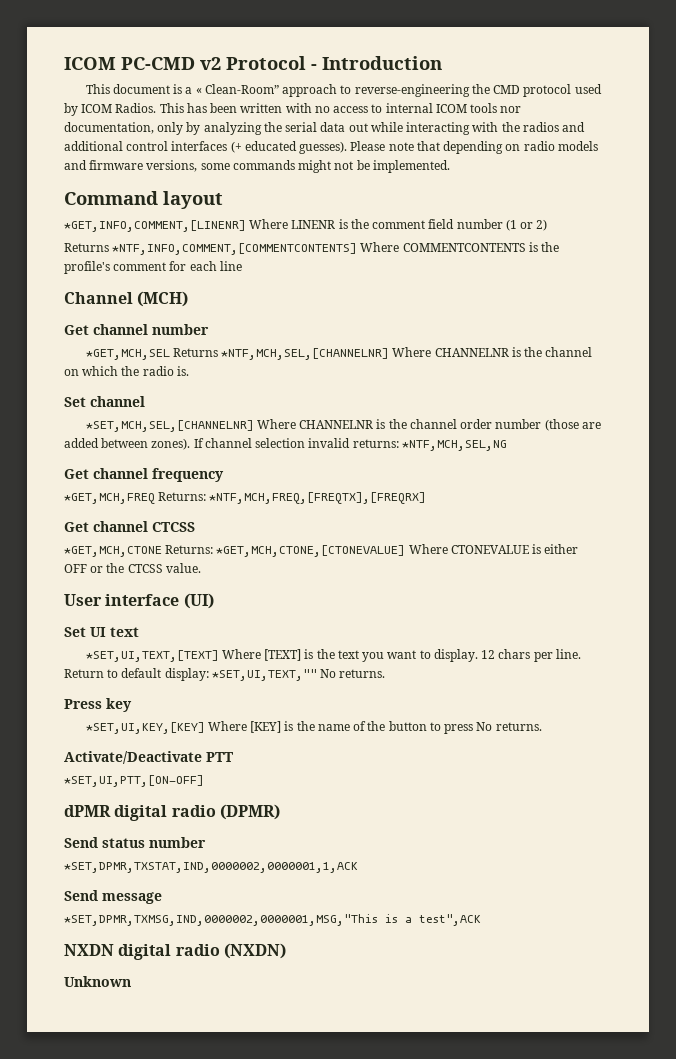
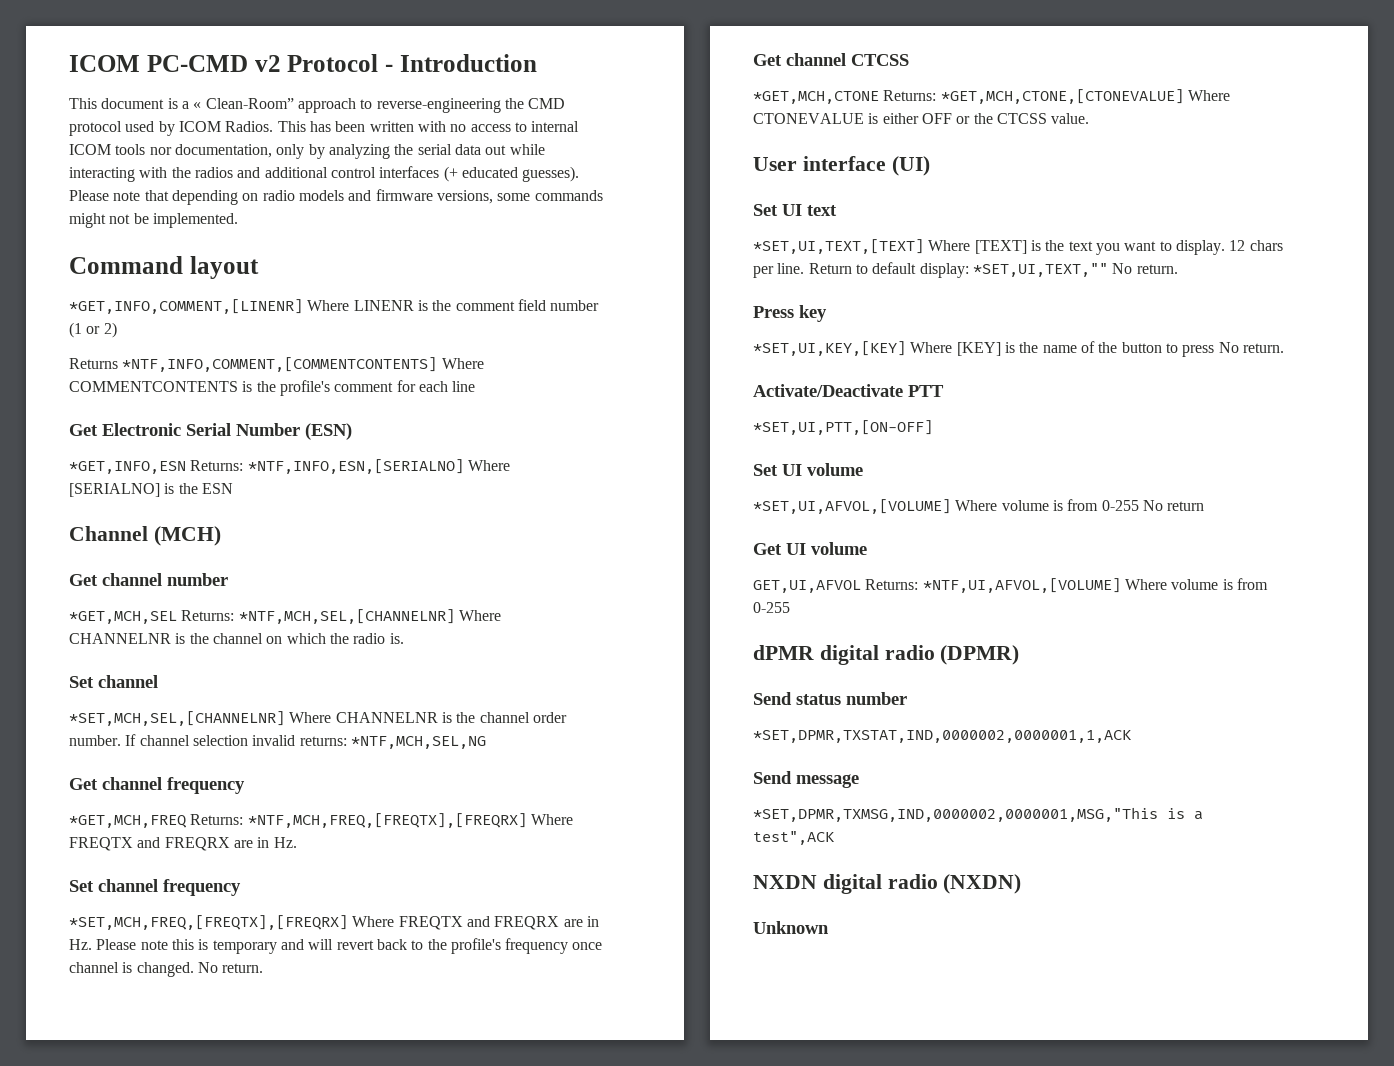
(242, 266) none -> [69,423,352,440] [69,459,510,474] [69,483,233,497] // Get Electronic Serial Number (ESN) // *GET,INFO,ESN Returns: *NTF,INFO,ESN,[SERIALNO] Where [SERIALNO] is the ESN
[172,348,218,357] Returns -> [181,610,235,621] Returns:
[495,419,601,431] [64,438,191,450] number (those are added between zones). -> [69,735,121,746] number.
(427, 498) none -> [530,814,573,825] [69,837,297,851] [69,879,241,896] [69,915,599,930] [69,938,603,954] [69,962,264,977] Where FREQTX and FREQRX are in Hz. // Set channel frequency // *SET,MCH,FREQ,[FREQTX],[FREQRX] Where FREQTX and FREQRX are in Hz. Please note this is temporary and will revert back to the profile's frequency once channel is changed. No return.
[339,669,386,678] returns. -> [1136,264,1178,274] return.
[495,722,542,731] returns. -> [1242,343,1284,353] return.
(204, 781) none -> [753,463,863,476] [753,499,1205,514] [753,542,867,555] [753,578,1268,593] [753,602,790,613] // Set UI volume // *SET,UI,AFVOL,[VOLUME] Where volume is from 0-255 No return // Get UI volume // GET,UI,AFVOL Returns: *NTF,UI,AFVOL,[VOLUME] Where volume is from 0-255

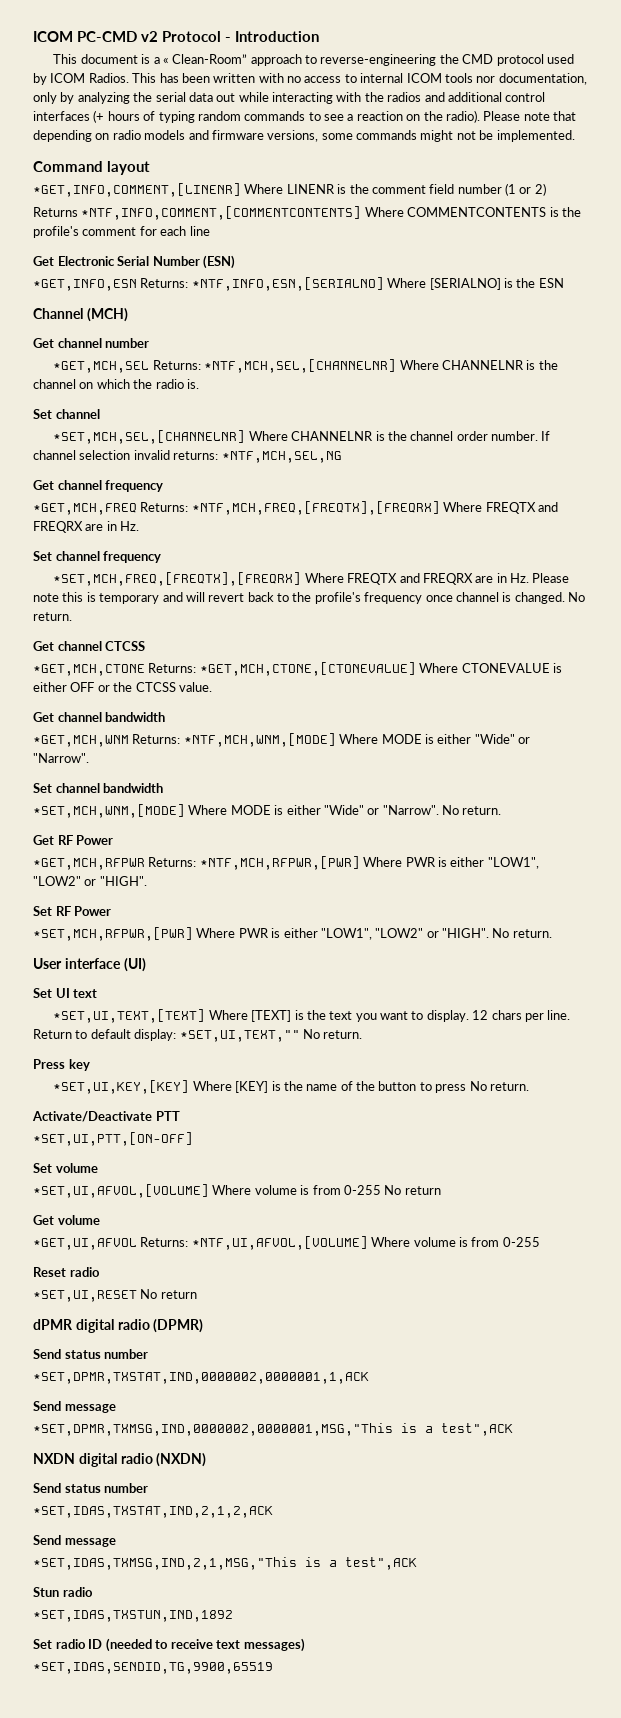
[461,166,580,182] educated guesses). -> [107,110,480,123] hours of typing random commands to see a reaction on the radio).
(1090, 118) none -> [33,712,166,722] [33,733,530,747] [33,753,89,763] [33,783,164,793] [33,804,502,818] [33,835,114,845] [33,856,539,870] [33,876,147,886] [33,906,112,916] [33,927,552,941] // Get channel bandwidth // *GET,MCH,WNM Returns: *NTF,MCH,WNM,[MODE] Where MODE is either "Wide" or "Narrow". // Set channel bandwidth // *SET,MCH,WNM,[MODE] Where MODE is either "Wide" or "Narrow". No return. // Get RF Power // *GET,MCH,RFPWR Returns: *NTF,MCH,RFPWR,[PWR] Where PWR is either "LOW1", "LOW2" or "HIGH". // Set RF Power // *SET,MCH,RFPWR,[PWR] Where PWR is either "LOW1", "LOW2" or "HIGH". No return.
[782,464,802,476] UI -> (52, 1168) none
[786,542,867,555] [753,580,861,593] UI volume // GET,UI,AFVOL -> [57,1215,100,1225] [33,1238,137,1250] volume // *GET,UI,AFVOL
(790, 607) none -> [33,1267,100,1277] [33,1289,197,1302] // Reset radio // *SET,UI,RESET No return
[753,921,829,934] Unknown -> [33,1483,149,1493] [33,1506,273,1518] [33,1535,116,1547] [33,1557,417,1570] [33,1587,93,1597] [33,1610,233,1622] [33,1638,305,1652] [33,1662,273,1674] Send status number // *SET,IDAS,TXSTAT,IND,2,1,2,ACK // Send message // *SET,IDAS,TXMSG,IND,2,1,MSG,"This is a test",ACK // Stun radio // *SET,IDAS,TXSTUN,IND,1892 // Set radio ID (needed to receive text messages) // *SET,IDAS,SENDID,TG,9900,65519

